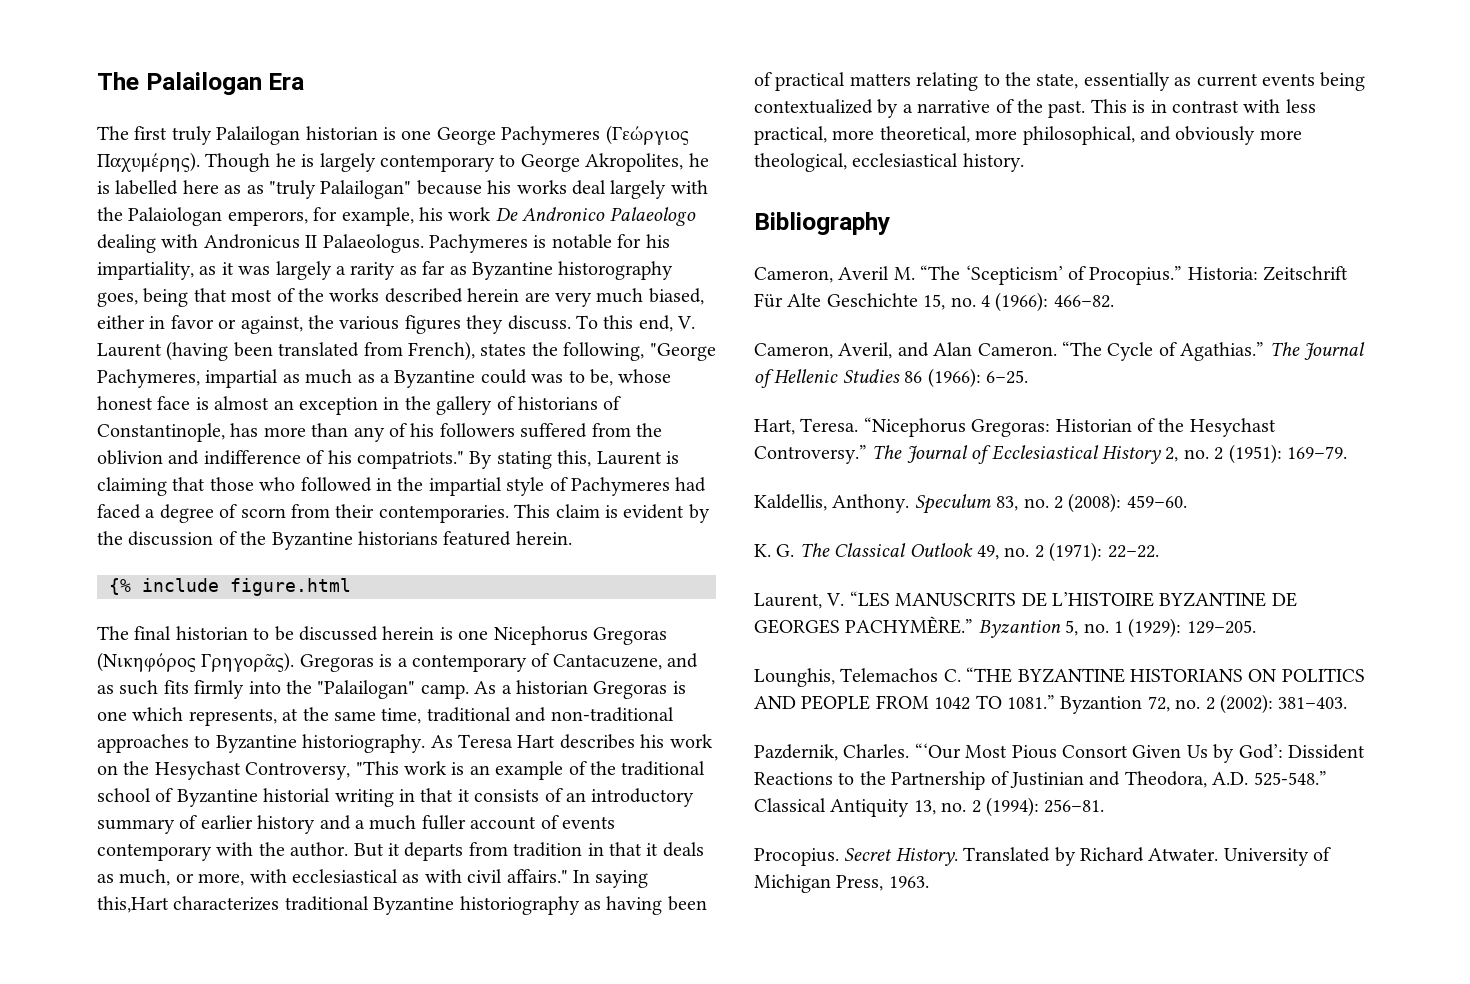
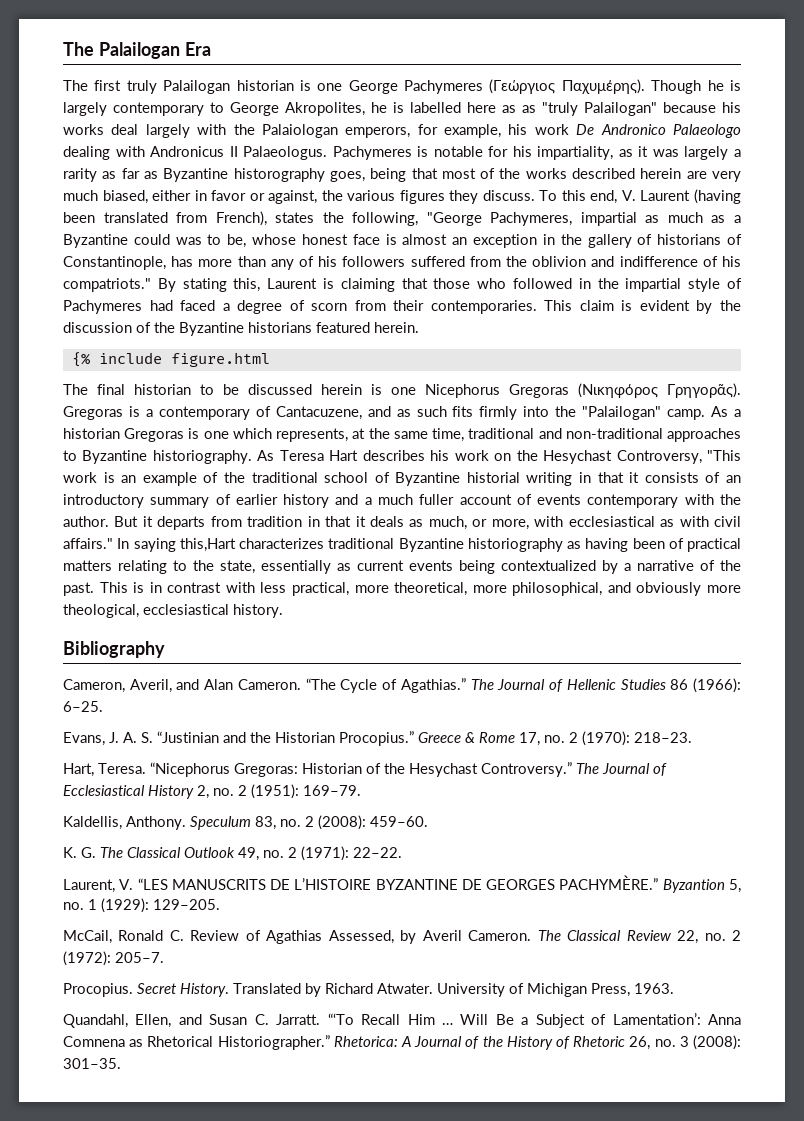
[754,265,1349,285] [754,292,1114,312] // Cameron, Averil M. “The ‘Scepticism’ of Procopius.” Historia: Zeitschrift Für Alte Geschichte 15, no. 4 (1966): 466–82. -> (165, 649) none
(1028, 377) none -> [63,731,692,746] // Evans, J. A. S. “Justinian and the Historian Procopius.” Greece & Rome 17, no. 2 (1970): 218–23.
[754,667,1365,687] [754,694,1348,714] [754,743,1365,763] [754,771,1327,790] [754,797,1105,817] Lounghis, Telemachos C. “THE BYZANTINE HISTORIANS ON POLITICS AND PEOPLE FROM 1042 TO 1081.” Byzantion 72, no. 2 (2002): 381–403. // Pazdernik, Charles. “‘Our Most Pious Consort Given Us by God’: Dissident Reactions to the Partnership of Justinian and Theodora, A.D. 525-548.” Classical Antiquity 13, no. 2 (1994): 256–81. -> [63,930,741,944] [63,951,164,966] McCail, Ronald C. Review of Agathias Assessed, by Averil Cameron. The Classical Review 22, no. 2 (1972): 205–7.
(929, 882) none -> [63,1013,741,1028] [63,1035,742,1050] [63,1058,121,1069] // Quandahl, Ellen, and Susan C. Jarratt. “‘To Recall Him … Will Be a Subject of Lamentation’: Anna Comnena as Rhetorical Historiographer.” Rhetorica: A Journal of the History of Rhetoric 26, no. 3 (2008): 301–35.

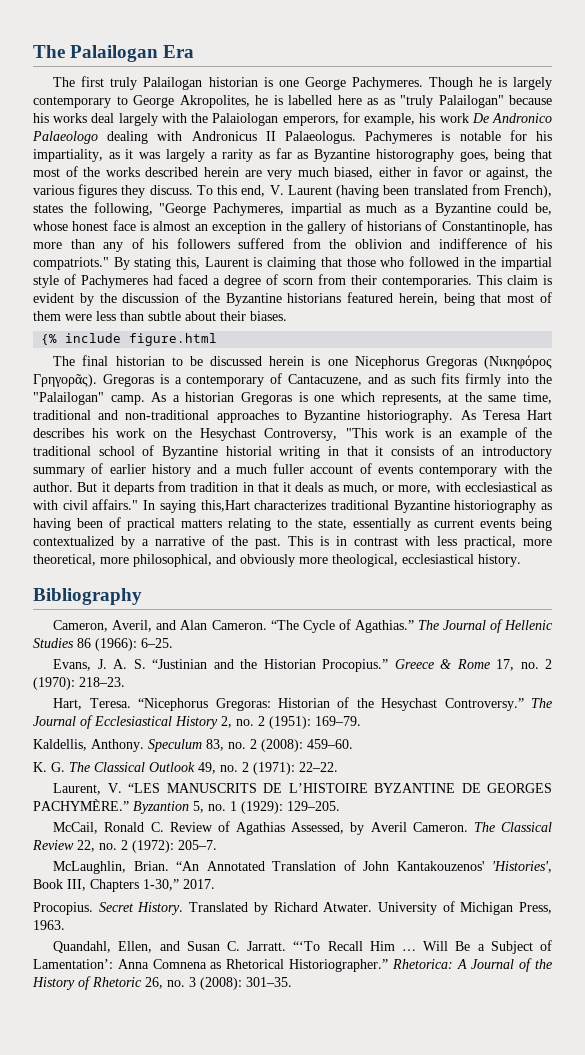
[404,79,645,94] Pachymeres (Γεώργιος Παχυμέρης). -> [351,77,423,90] Pachymeres.
[175,234,222,245] was to -> (529, 208) none
[374,322,419,333] herein. -> [398,292,552,306] [33,311,287,321] herein, being that most of them were less than subtle about their biases.
(164, 957) none -> [53,860,552,874] [33,879,215,892] // McLaughlin, Brian. “An Annotated Translation of John Kantakouzenos' 'Histories', Book III, Chapters 1-30,” 2017.

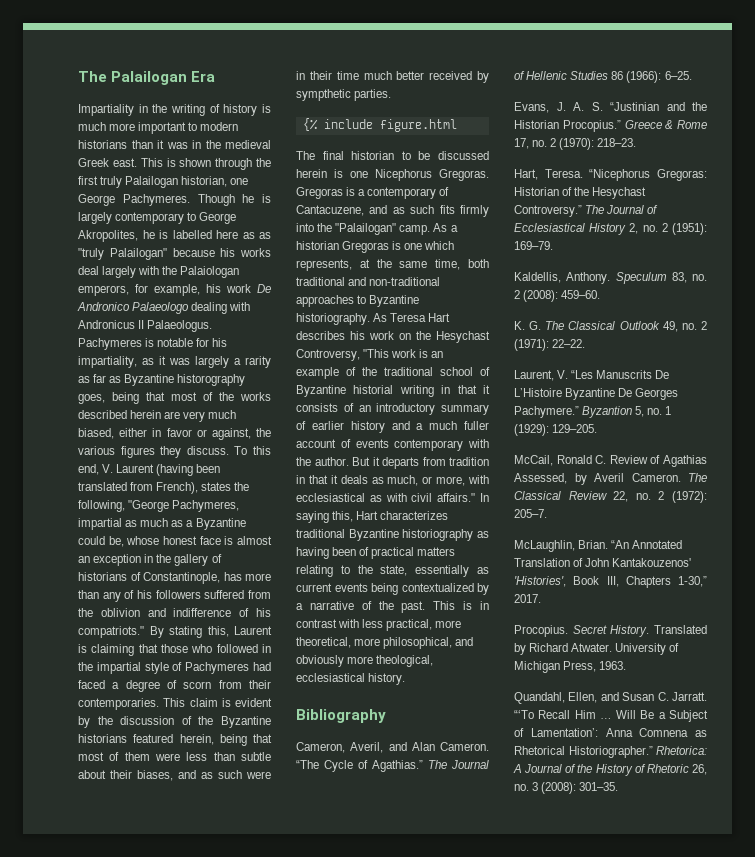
[53,77,76,87] The -> [78,104,271,116] [78,122,239,134] [78,140,271,149] [78,158,271,170] Impartiality in the writing of history is much more important to modern historians than it was in the medieval Greek east. This is shown through the
[208,77,273,87] historian is -> [181,176,228,187] historian,
[250,311,287,321] biases. -> [137,770,271,781] [296,71,489,83] [296,89,392,101] biases, and as such were in their time much better received by sympthetic parties.
[425,355,552,369] [33,374,97,387] Gregoras (Νικηφόρος Γρηγορᾶς). -> [439,169,489,181] Gregoras.
(553, 398) none -> [468,259,489,268] both
[200,500,250,512] this,Hart -> [332,511,379,522] this, Hart
[128,783,552,793] [33,799,129,811] “LES MANUSCRITS DE L’HISTOIRE BYZANTINE DE GEORGES PACHYMÈRE.” -> [571,370,670,379] [514,388,679,400] [514,406,579,418] “Les Manuscrits De L’Histoire Byzantine De Georges Pachymere.”

